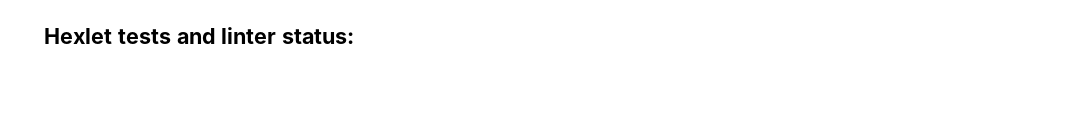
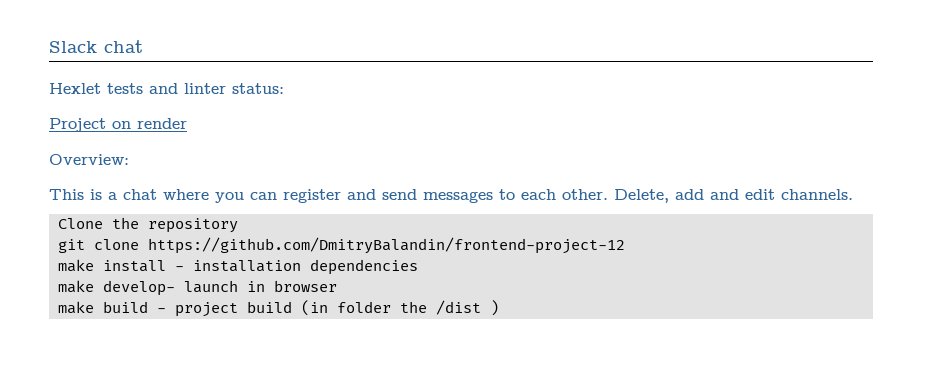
(44, 36) none -> [49,40,143,53] Slack chat //
(355, 36) none -> [49,118,187,132] [49,154,129,165] [49,189,853,203] [57,217,238,233] [57,237,625,254] [57,259,418,275] [57,280,337,296] [57,300,499,317] // Project on render // Overview: // This is a chat where you can register and send messages to each other. Delete, add and edit channels. // Clone the repository // git clone https://github.com/DmitryBalandin/frontend-project-12 // make install - installation dependencies // make develop- launch in browser // make build - project build (in folder the /dist )

